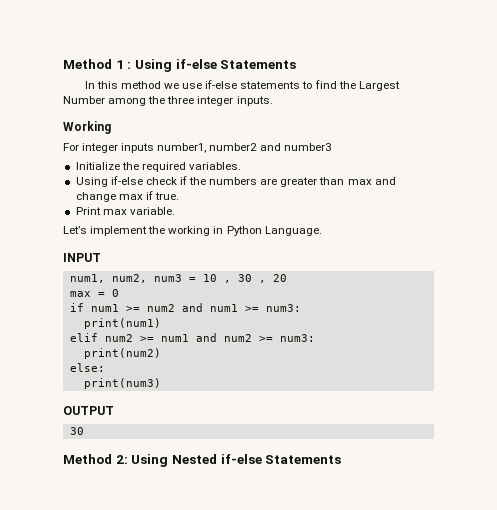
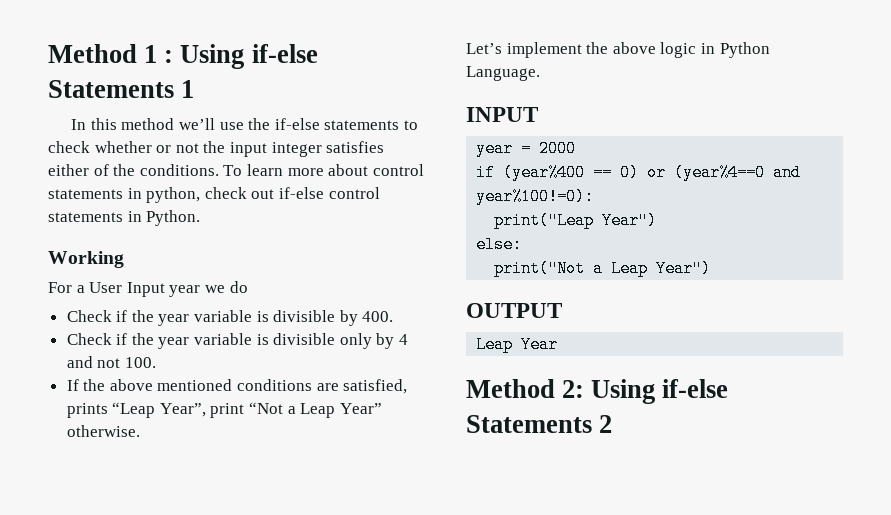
(297, 64) none -> [181,80,195,98] 1
[163,80,400,91] [63,96,273,106] [63,121,111,134] [63,143,331,153] [75,162,241,172] [75,176,396,187] [75,191,179,202] [75,207,175,215] we use if-else statements to find the Largest Number among the three integer inputs. // Working // For integer inputs number1, number2 and number3 // Initialize the required variables. // Using if-else check if the numbers are greater than max and change max if true. // Print max variable. -> [179,118,418,130] [48,141,385,157] [48,164,424,176] [48,187,380,203] [48,210,201,226] [48,251,124,268] [48,281,248,297] [66,310,394,326] [66,333,409,349] [66,356,156,368] [66,379,408,394] [66,402,382,418] [66,425,140,437] we’ll use the if-else statements to check whether or not the input integer satisfies either of the conditions. To learn more about control statements in python, check out if-else control statements in Python. // Working // For a User Input year we do // Check if the year variable is divisible by 400. // Check if the year variable is divisible only by 4 and not 100. // If the above mentioned conditions are satisfied, prints “Leap Year”, print “Not a Leap Year” otherwise.
[168,226,211,236] working -> [612,42,697,58] above logic
[69,274,287,283] [69,289,119,297] [69,303,301,312] [83,318,161,329] [69,333,315,342] [83,348,161,359] [69,363,105,372] [83,378,161,389] num1, num2, num3 = 10 , 30 , 20 // max = 0 // if num1 >= num2 and num1 >= num3: // print(num1) // elif num2 >= num1 and num2 >= num3: // print(num2) // else: // print(num3) -> [476,140,577,157] [476,164,802,181] [476,188,595,205] [494,212,658,229] [476,236,523,253] [494,260,712,277] year = 2000 // if (year%400 == 0) or (year%4==0 and year%100!=0): // print("Leap Year") // else: // print("Not a Leap Year")
[69,427,84,435] 30 -> [476,336,559,353] Leap Year
[171,454,342,464] Nested if-else Statements -> [662,379,729,398] [466,415,613,433] if-else Statements 2

